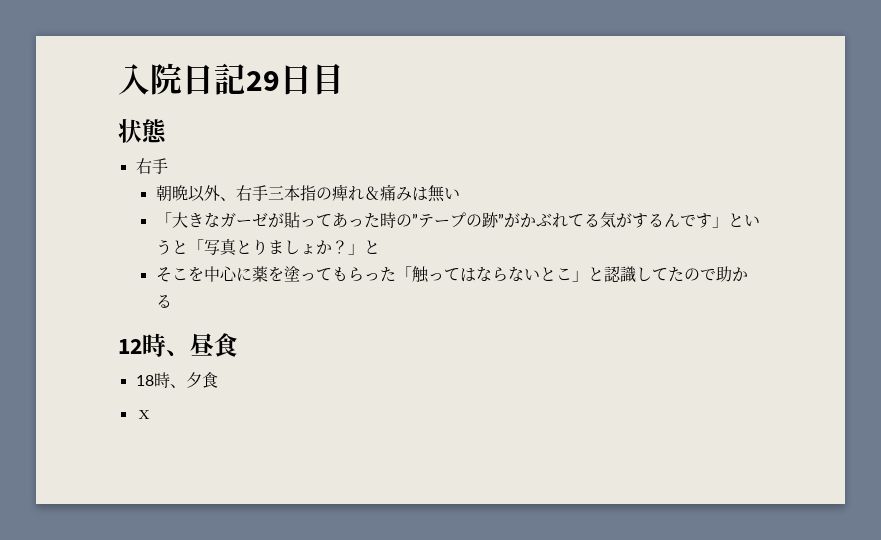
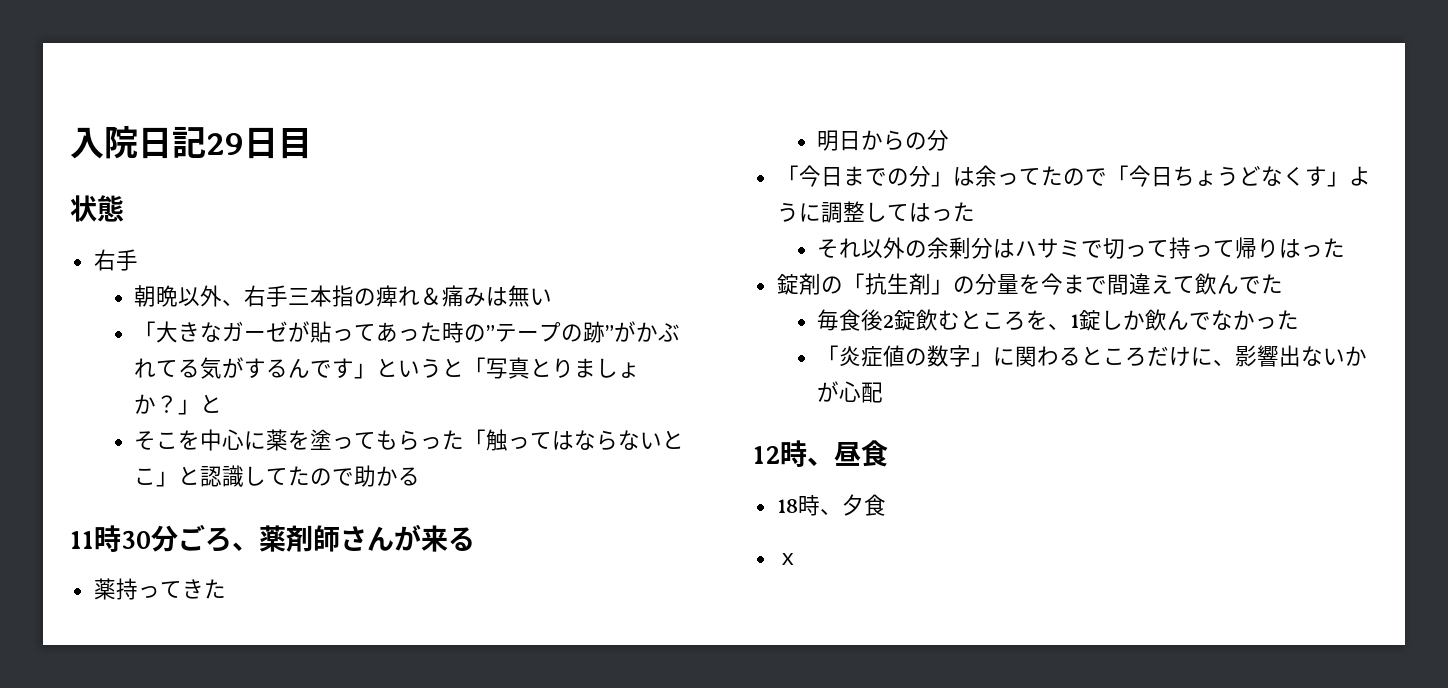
(172, 301) none -> [70,524,475,552] [93,578,226,600] [817,129,950,151] [776,165,1371,187] [776,201,975,223] [817,237,1346,259] [776,273,1283,295] [817,309,1300,331] [817,345,1368,367] [817,381,884,403] // 11時30分ごろ、薬剤師さんが来る // 薬持ってきた // 明日からの分 // 「今日までの分」は余ってたので「今日ちょうどなくす」ように調整してはった // それ以外の余剰分はハサミで切って持って帰りはった // 錠剤の「抗生剤」の分量を今まで間違えて飲んでた // 毎食後2錠飲むところを、1錠しか飲んでなかった // 「炎症値の数字」に関わるところだけに、影響出ないかが心配

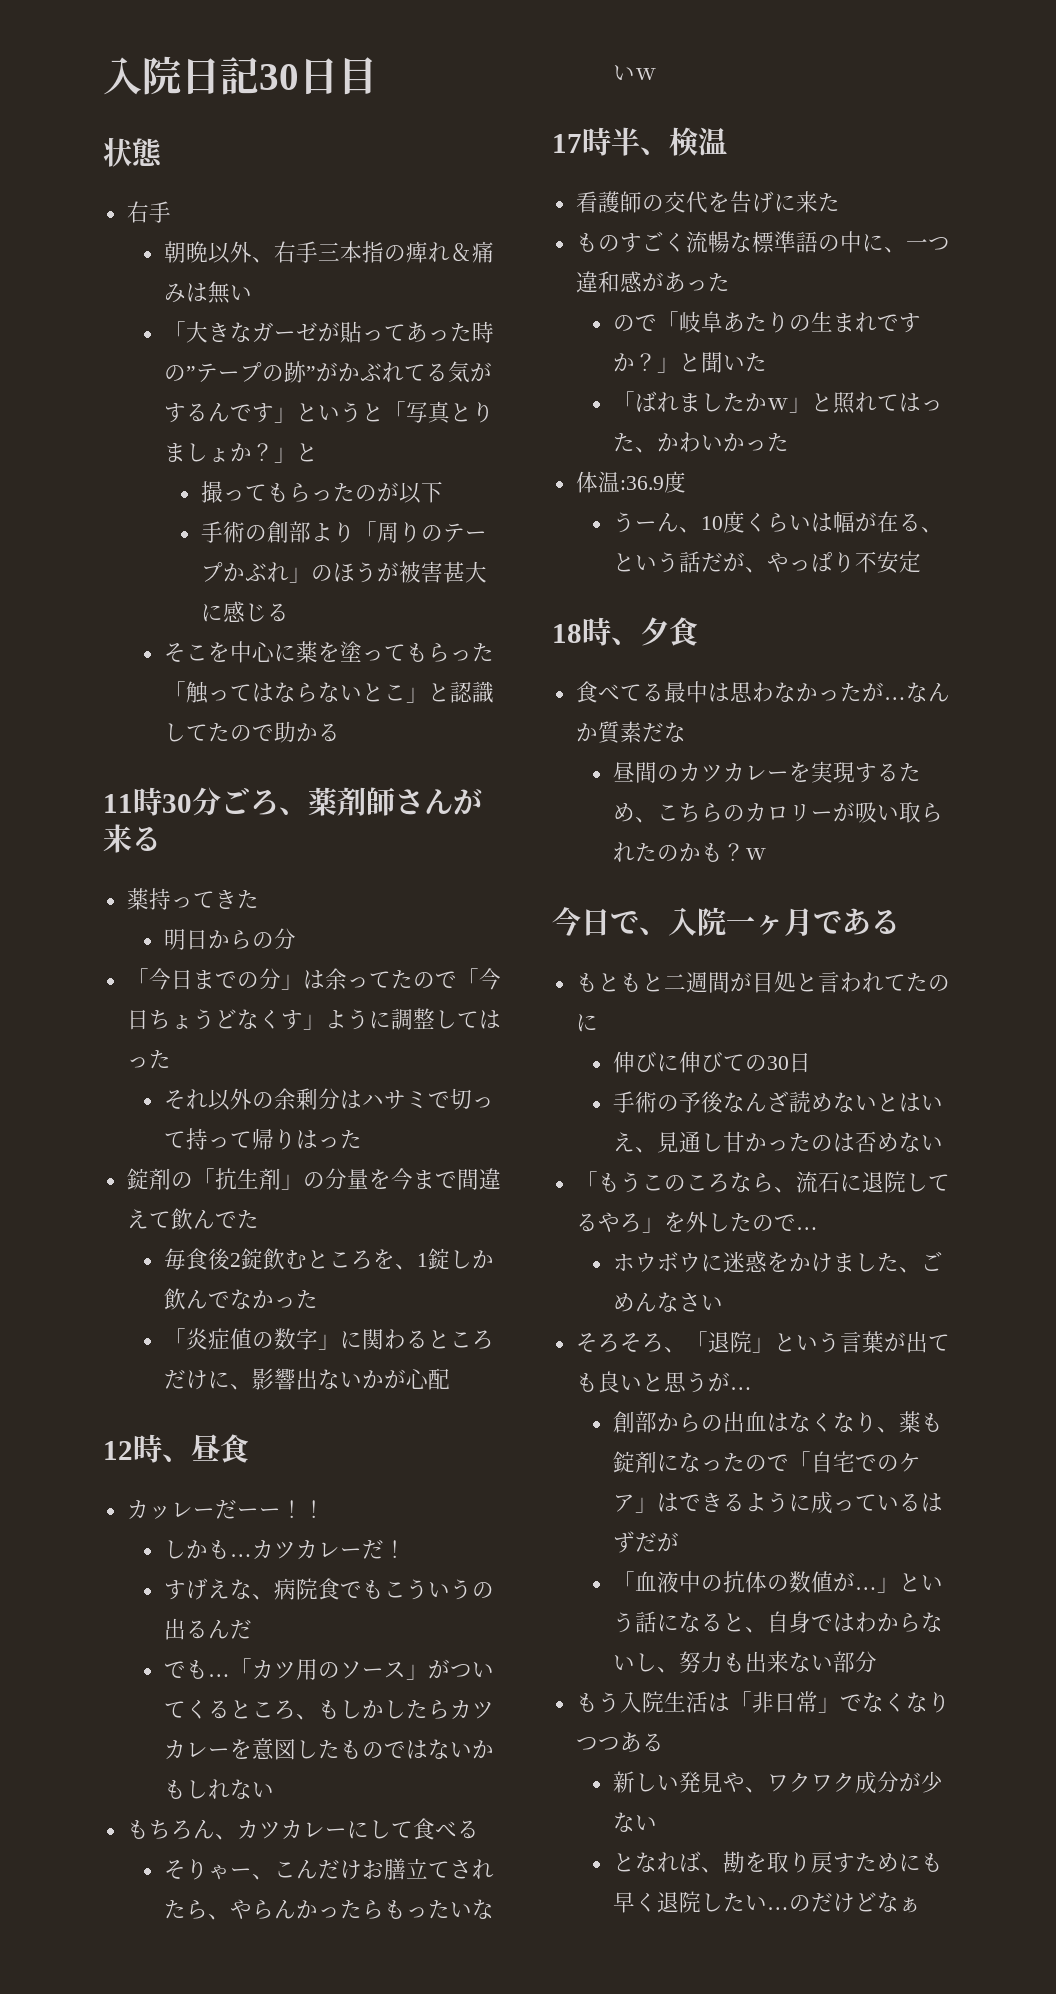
[206,133,244,155] 29 -> [259,64,299,90] 30
(223, 403) none -> [200,481,443,504] [200,521,487,543] [200,561,487,583] [200,601,289,623] // 撮ってもらったのが以下 // 手術の創部より「周りのテープかぶれ」のほうが被害甚大に感じる
[776,494,886,516] [776,553,799,565] 18時、夕食 // ｘ -> [126,1499,325,1519] [163,1539,406,1559] [163,1578,494,1600] [163,1618,252,1640] [163,1658,494,1680] [163,1699,494,1720] [163,1738,494,1760] [163,1779,274,1799] [126,1818,479,1840] [163,1858,494,1880] [163,1899,494,1920] [612,65,657,81] [552,127,727,156] [575,191,840,213] [575,231,950,253] [575,271,730,293] [612,311,921,333] [612,352,767,373] [612,391,943,414] [612,432,789,453] [575,471,686,493] [612,511,943,533] [612,551,921,574] [552,617,698,646] [575,681,950,703] [575,721,686,744] [612,761,921,783] [612,802,943,823] [612,842,767,862] [552,907,900,936] [575,971,950,993] [575,1013,598,1032] [612,1051,811,1073] [612,1091,943,1113] [612,1131,943,1153] [575,1171,950,1193] [575,1211,818,1233] [612,1251,943,1273] [612,1292,723,1312] [575,1331,950,1353] [575,1371,752,1393] [612,1411,943,1433] [612,1451,921,1473] [612,1491,943,1514] [612,1531,679,1553] [612,1571,943,1593] [612,1611,943,1633] [612,1651,877,1673] [575,1691,950,1713] [575,1732,664,1752] [612,1771,943,1794] [612,1812,657,1832] [612,1851,943,1873] [612,1891,921,1913] カッレーだーー！！ // しかも…カツカレーだ！ // すげえな、病院食でもこういうの出るんだ // でも…「カツ用のソース」がついてくるところ、もしかしたらカツカレーを意図したものではないかもしれない // もちろん、カツカレーにして食べる // そりゃー、こんだけお膳立てされたら、やらんかったらもったいないｗ // 17時半、検温 // 看護師の交代を告げに来た // ものすごく流暢な標準語の中に、一つ違和感があった // ので「岐阜あたりの生まれですか？」と聞いた // 「ばれましたかｗ」と照れてはった、かわいかった // 体温:36.9度 // うーん、10度くらいは幅が在る、という話だが、やっぱり不安定 // 18時、夕食 // 食べてる最中は思わなかったが…なんか質素だな // 昼間のカツカレーを実現するため、こちらのカロリーが吸い取られたのかも？ｗ // 今日で、入院一ヶ月である // もともと二週間が目処と言われてたのに // 伸びに伸びての30日 // 手術の予後なんざ読めないとはいえ、見通し甘かったのは否めない // 「もうこのころなら、流石に退院してるやろ」を外したので… // ホウボウに迷惑をかけました、ごめんなさい // そろそろ、「退院」という言葉が出ても良いと思うが… // 創部からの出血はなくなり、薬も錠剤になったので「自宅でのケア」はできるように成っているはずだが // 「血液中の抗体の数値が…」という話になると、自身ではわからないし、努力も出来ない部分 // もう入院生活は「非日常」でなくなりつつある // 新しい発見や、ワクワク成分が少ない // となれば、勘を取り戻すためにも早く退院したい…のだけどなぁ

